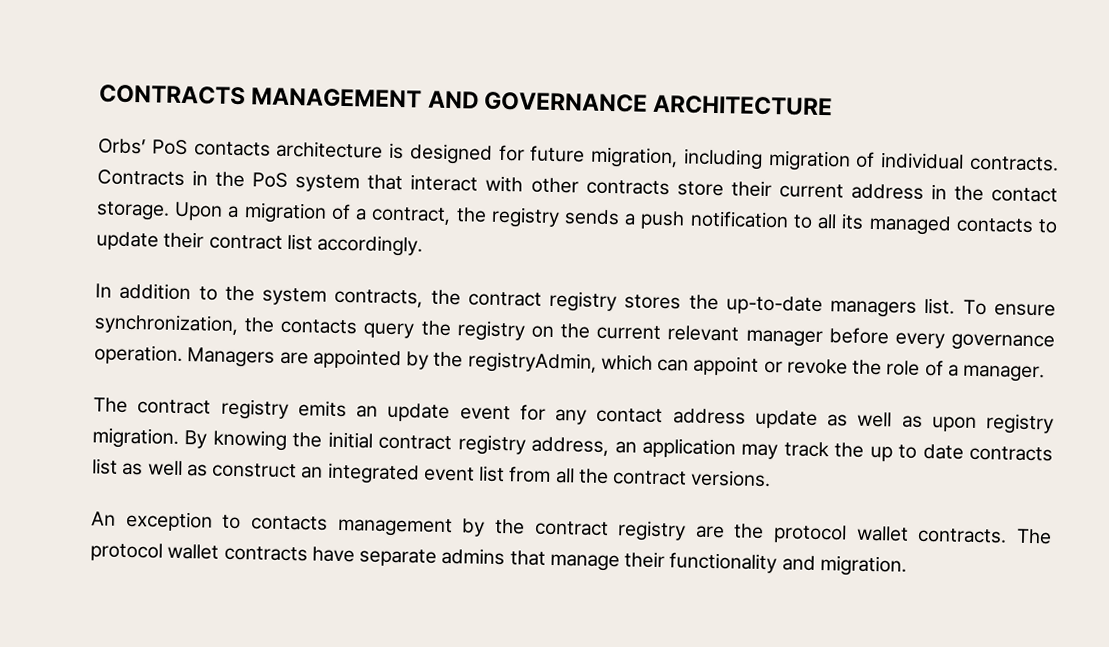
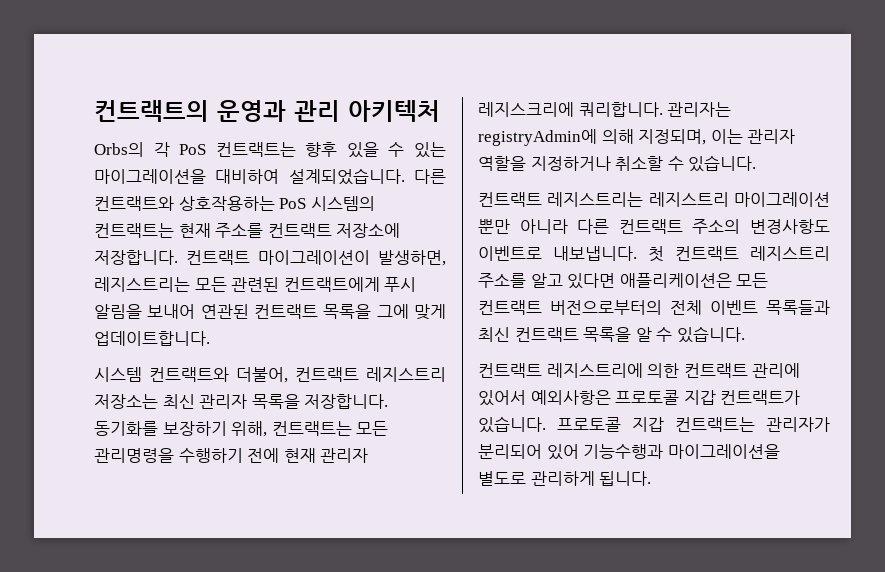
[99,84,834,117] [98,138,1059,172] [97,169,1058,203] [96,201,1058,236] [96,231,424,257] [95,282,1056,318] [94,313,1055,352] [94,344,1046,383] [93,397,1054,435] [92,427,1053,462] [92,458,772,488] [91,510,1052,545] [90,542,907,577] CONTRACTS MANAGEMENT AND GOVERNANCE ARCHITECTURE // Orbs’ PoS contacts architecture is designed for future migration, including migration of individual contracts. Contracts in the PoS system that interact with other contracts store their current address in the contact storage. Upon a migration of a contract, the registry sends a push notification to all its managed contacts to update their contract list accordingly. // In addition to the system contracts, the contract registry stores the up-to-date managers list. To ensure synchronization, the contacts query the registry on the current relevant manager before every governance operation. Managers are appointed by the registryAdmin, which can appoint or revoke the role of a manager. // The contract registry emits an update event for any contact address update as well as upon registry migration. By knowing the initial contract registry address, an application may track the up to date contracts list as well as construct an integrated event list from all the contract versions. // An exception to contacts management by the contract registry are the protocol wallet contracts. The protocol wallet contracts have separate admins that manage their functionality and migration. -> [94,100,440,122] [94,142,446,158] [94,168,446,185] [94,196,375,211] [94,223,401,238] [94,250,446,266] [94,277,417,292] [94,304,446,320] [94,331,210,346] [94,367,446,383] [94,394,389,409] [94,421,389,437] [94,448,369,463] [478,102,732,117] [478,129,796,146] [478,155,757,172] [478,192,830,207] [478,219,830,234] [478,246,830,262] [478,273,769,289] [478,300,830,315] [478,326,745,343] [478,363,801,378] [478,390,801,406] [478,416,830,433] [478,444,780,460] [478,471,652,486] 컨트랙트의 운영과 관리 아키텍처 // Orbs의 각 PoS 컨트랙트는 향후 있을 수 있는 마이그레이션을 대비하여 설계되었습니다. 다른 컨트랙트와 상호작용하는 PoS 시스템의 컨트랙트는 현재 주소를 컨트랙트 저장소에 저장합니다. 컨트랙트 마이그레이션이 발생하면, 레지스트리는 모든 관련된 컨트랙트에게 푸시 알림을 보내어 연관된 컨트랙트 목록을 그에 맞게 업데이트합니다. // 시스템 컨트랙트와 더불어, 컨트랙트 레지스트리 저장소는 최신 관리자 목록을 저장합니다. 동기화를 보장하기 위해, 컨트랙트는 모든 관리명령을 수행하기 전에 현재 관리자 레지스크리에 쿼리합니다. 관리자는 registryAdmin에 의해 지정되며, 이는 관리자 역할을 지정하거나 취소할 수 있습니다. // 컨트랙트 레지스트리는 레지스트리 마이그레이션 뿐만 아니라 다른 컨트랙트 주소의 변경사항도 이벤트로 내보냅니다. 첫 컨트랙트 레지스트리 주소를 알고 있다면 애플리케이션은 모든 컨트랙트 버전으로부터의 전체 이벤트 목록들과 최신 컨트랙트 목록을 알 수 있습니다. // 컨트랙트 레지스트리에 의한 컨트랙트 관리에 있어서 예외사항은 프로토콜 지갑 컨트랙트가 있습니다. 프로토콜 지갑 컨트랙트는 관리자가 분리되어 있어 기능수행과 마이그레이션을 별도로 관리하게 됩니다.

